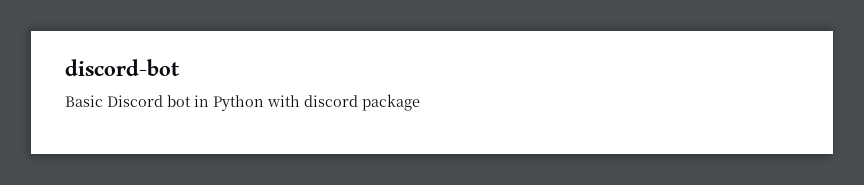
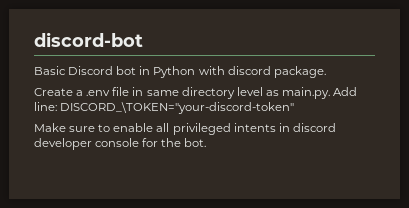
[362,94,420,111] package -> [273,66,326,78] [34,87,358,99] [34,102,295,114] [34,123,336,135] [34,138,207,150] package. // Create a .env file in same directory level as main.py. Add line: DISCORD_\TOKEN="your-discord-token" // Make sure to enable all privileged intents in discord developer console for the bot.

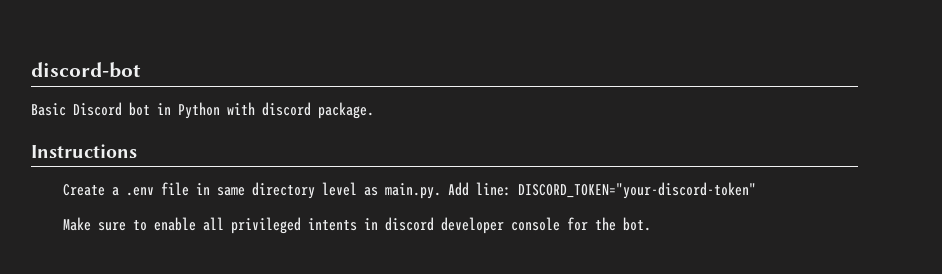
(326, 72) none -> [31,144,137,158] // Instructions
[60,102,295,114] DISCORD_\TOKEN="your-discord-token" -> [518,182,757,199] DISCORD_TOKEN="your-discord-token"

